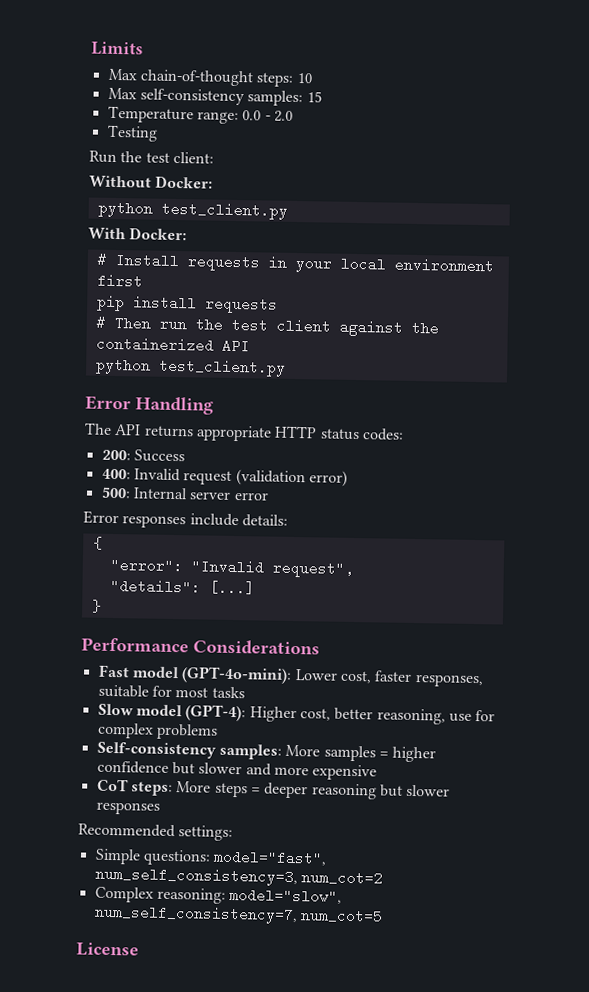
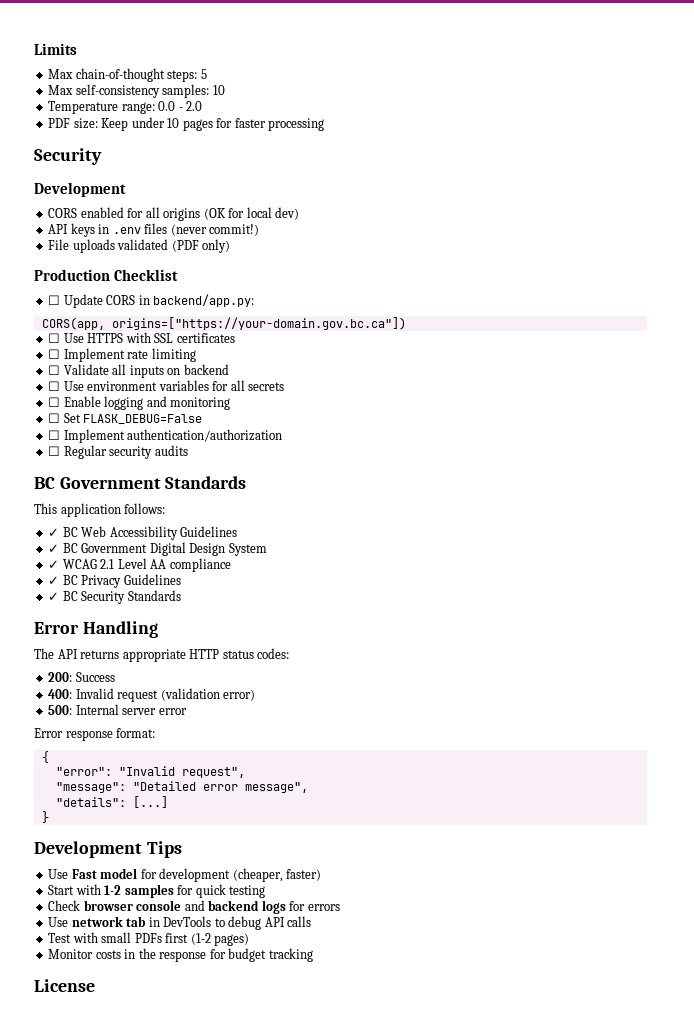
[296,72,313,84] 10 -> [200,69,207,79] 5
[306,91,322,103] 15 -> [212,85,225,95] 10
[106,124,158,142] [89,150,214,164] [89,175,214,189] [97,201,288,220] [88,227,188,241] [96,252,494,274] [96,273,143,289] [96,295,278,314] [95,315,439,337] [95,336,250,354] [95,358,286,377] Testing // Run the test client: // Without Docker: // python test_client.py // With Docker: // # Install requests in your local environment first // pip install requests // # Then run the test client against the containerized API // python test_client.py -> [48,117,325,131] [34,148,102,165] [34,182,126,197] [48,207,300,221] [48,223,260,237] [48,239,231,253] [34,269,179,281] [48,294,255,308] [41,317,406,330] [48,332,235,343] [48,348,196,362] [48,364,229,378] [48,380,285,391] [48,396,231,410] [48,413,203,424] [48,429,283,443] [48,445,188,459] [34,476,247,489] [34,503,166,517] [48,526,238,540] [48,542,267,556] [48,558,231,572] [48,574,181,588] [48,590,181,604] PDF size: Keep under 10 pages for faster processing // Security // Development // CORS enabled for all origins (OK for local dev) // API keys in .env files (never commit!) // File uploads validated (PDF only) // Production Checklist // ☐ Update CORS in backend/app.py: // CORS(app, origins=["https://your-domain.gov.bc.ca"]) // ☐ Use HTTPS with SSL certificates // ☐ Implement rate limiting // ☐ Validate all inputs on backend // ☐ Use environment variables for all secrets // ☐ Enable logging and monitoring // ☐ Set FLASK_DEBUG=False // ☐ Implement authentication/authorization // ☐ Regular security audits // BC Government Standards // This application follows: // ✓ BC Web Accessibility Guidelines // ✓ BC Government Digital Design System // ✓ WCAG 2.1 Level AA compliance // ✓ BC Privacy Guidelines // ✓ BC Security Standards
[122,513,288,529] responses include details: -> [65,728,156,741] response format:
(354, 569) none -> [55,781,308,793] // "message": "Detailed error message",
[81,637,320,656] [97,664,484,688] [97,684,245,699] [97,703,496,725] [96,722,218,740] [96,741,437,763] [96,760,378,781] [96,778,451,800] [95,801,160,815] [78,823,234,842] [94,848,328,866] [94,866,383,887] [94,886,343,904] [93,904,383,925] Performance Considerations // Fast model (GPT-4o-mini): Lower cost, faster responses, suitable for most tasks // Slow model (GPT-4): Higher cost, better reasoning, use for complex problems // Self-consistency samples: More samples = higher confidence but slower and more expensive // CoT steps: More steps = deeper reasoning but slower responses // Recommended settings: // Simple questions: model="fast", num_self_consistency=3, num_cot=2 // Complex reasoning: model="slow", num_self_consistency=7, num_cot=5 -> [34,841,182,858] [48,868,322,882] [48,884,266,898] [48,900,340,914] [48,916,312,930] [48,932,250,946] [48,948,313,962] Development Tips // Use Fast model for development (cheaper, faster) // Start with 1-2 samples for quick testing // Check browser console and backend logs for errors // Use network tab in DevTools to debug API calls // Test with small PDFs first (1-2 pages) // Monitor costs in the response for budget tracking

